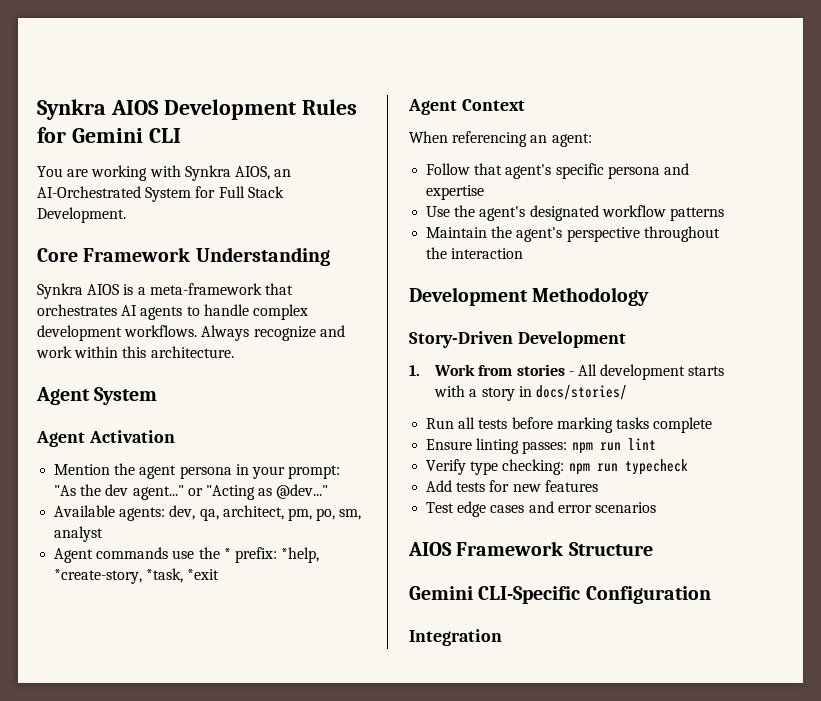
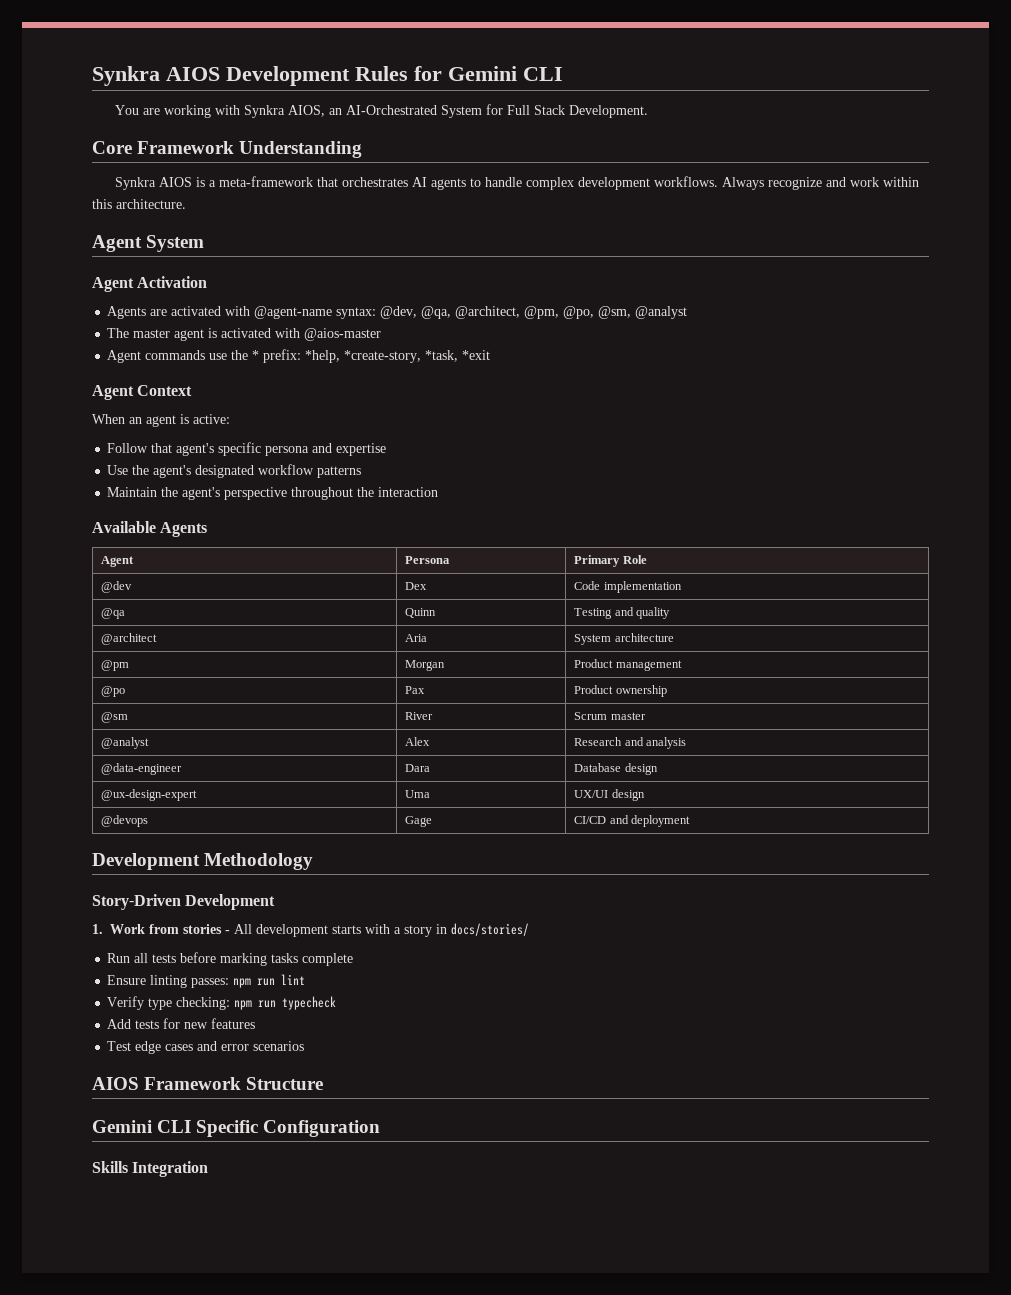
[54,463,341,479] [54,484,329,500] [54,505,362,521] [54,526,104,542] Mention the agent persona in your prompt: "As the dev agent..." or "Acting as @dev..." // Available agents: dev, qa, architect, pm, po, sm, analyst -> [107,306,688,319] [107,328,382,341] Agents are activated with @agent-name syntax: @dev, @qa, @architect, @pm, @po, @sm, @analyst // The master agent is activated with @aios-master
[452,131,592,147] referencing an agent: -> [129,414,230,427] an agent is active:
(524, 253) none -> [92,521,208,537] [101,556,135,567] [405,556,451,564] [574,555,647,567] [101,581,133,593] [405,582,428,590] [574,581,682,593] [101,608,126,619] [405,608,437,618] [574,607,671,619] [101,633,158,645] [405,634,428,642] [574,633,674,645] [101,660,130,671] [405,660,446,671] [574,659,682,671] [101,686,126,697] [405,686,426,694] [574,685,667,697] [101,712,129,723] [405,712,434,720] [574,712,646,720] [101,737,150,749] [405,737,431,746] [574,737,687,749] [101,763,183,775] [405,764,431,772] [574,763,658,775] [101,789,198,801] [405,790,431,798] [574,789,645,801] [101,815,149,827] [405,816,433,827] [574,815,691,827] // Available Agents // Agent | Persona | Primary Role // @dev | Dex | Code implementation // @qa | Quinn | Testing and quality // @architect | Aria | System architecture // @pm | Morgan | Product management // @po | Pax | Product ownership // @sm | River | Scrum master // @analyst | Alex | Research and analysis // @data-engineer | Dara | Database design // @ux-design-expert | Uma | UX/UI design // @devops | Gage | CI/CD and deployment
[478,586,581,604] CLI-Specific -> [157,1120,259,1137] CLI Specific
(711, 595) none -> [92,1161,128,1173] Skills

